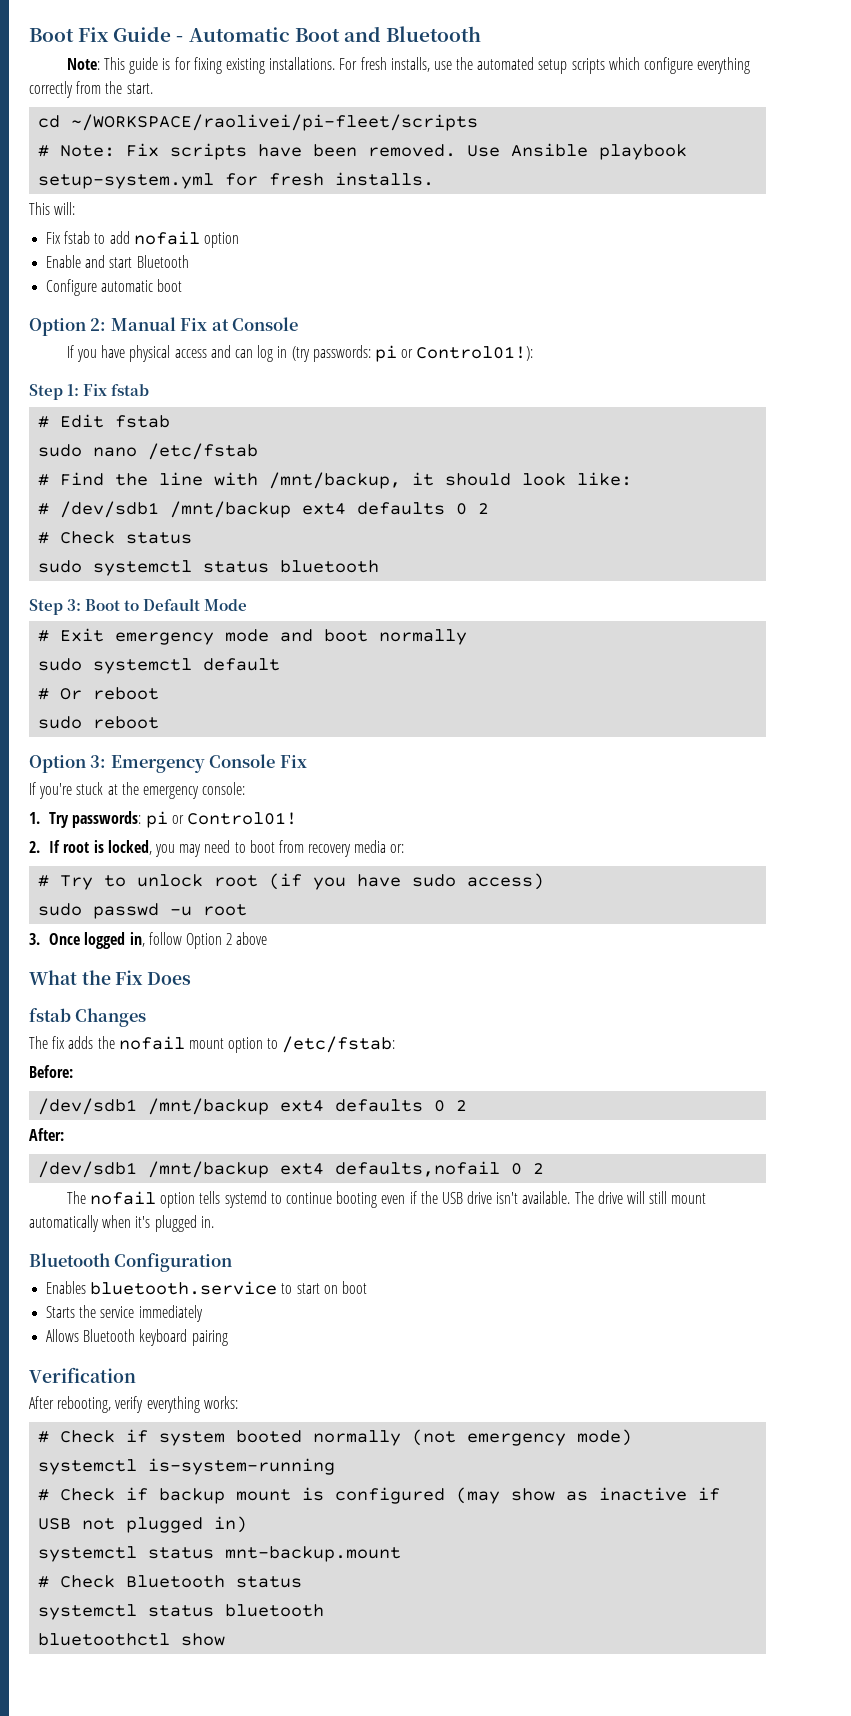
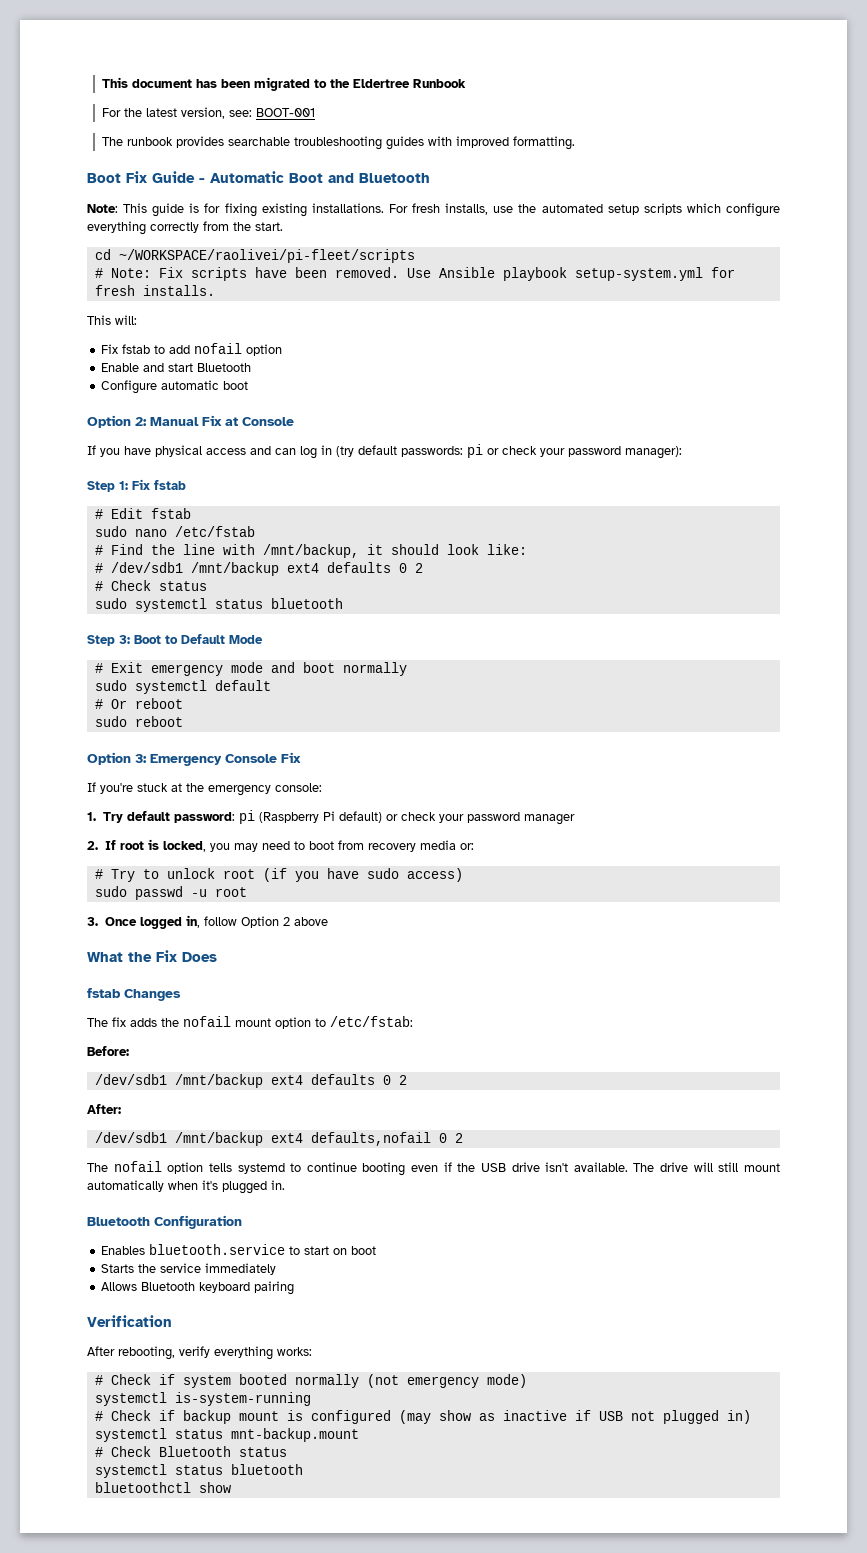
(29, 35) none -> [101,77,466,91] [101,107,315,119] [101,136,575,150] This document has been migrated to the Eldertree Runbook // For the latest version, see: BOOT-001 // The runbook provides searchable troubleshooting guides with improved formatting. //
[312,345,534,362] passwords: pi or Control01!): -> [358,444,682,459] default passwords: pi or check your password manager):
[72,811,298,828] passwords: pi or Control01! -> [126,810,575,825] default password: pi (Raspberry Pi default) or check your password manager

